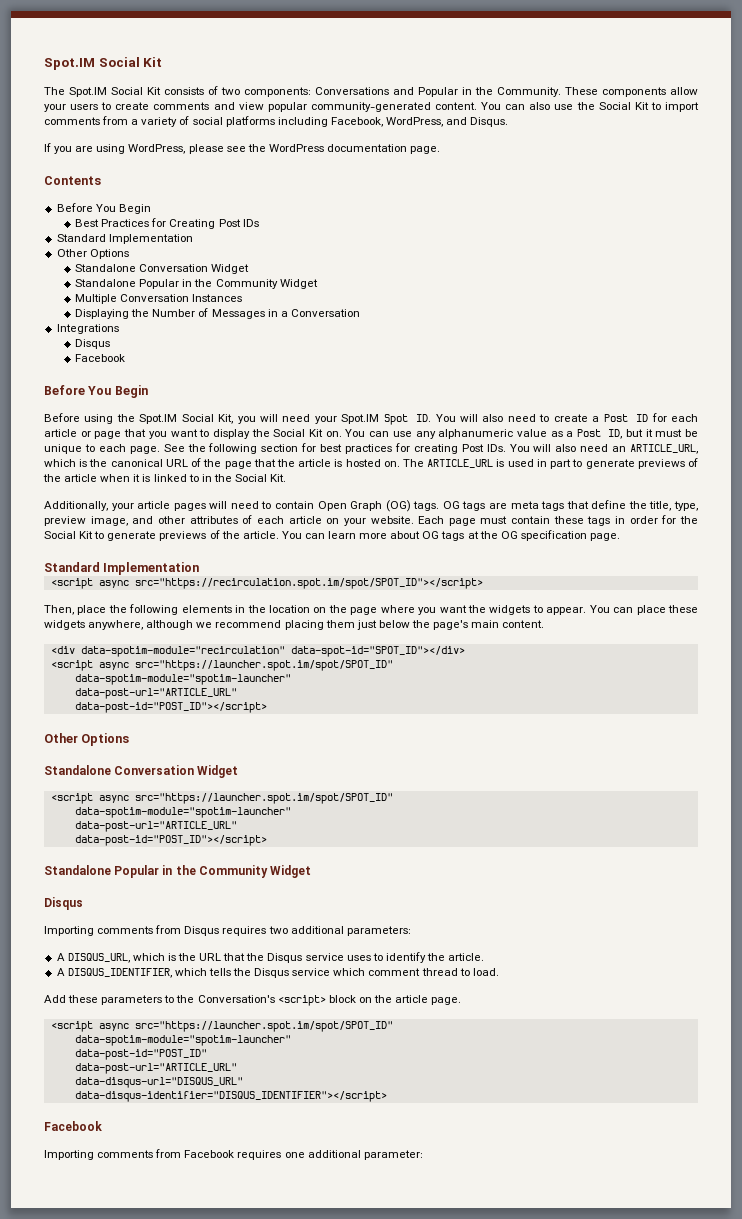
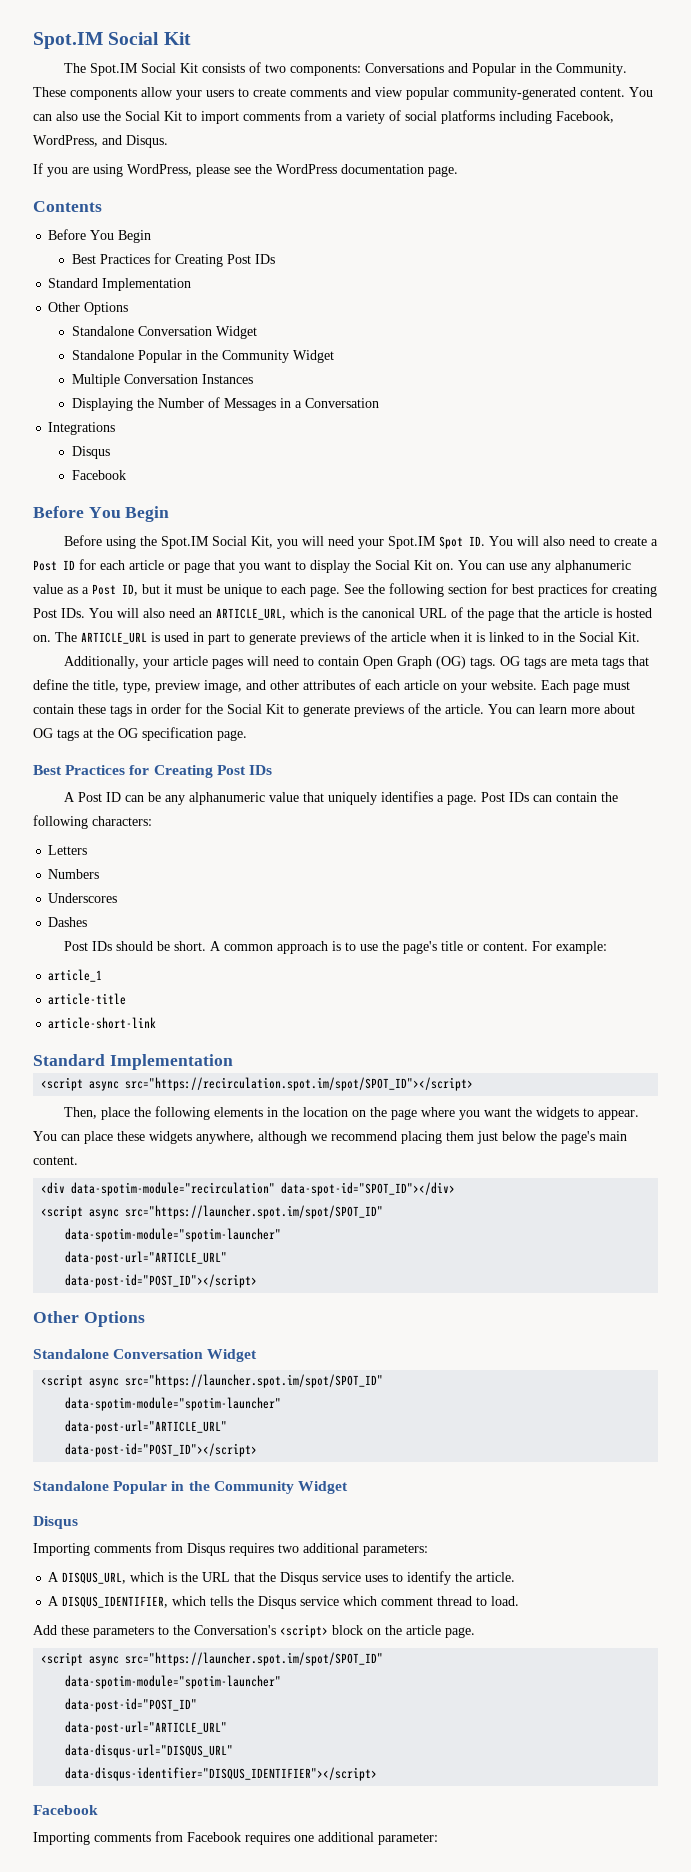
(620, 537) none -> [33,765,272,778] [64,791,619,805] [33,815,152,829] [48,845,88,855] [48,869,100,879] [48,893,118,903] [48,917,88,927] [64,941,608,954] [48,969,103,982] [48,993,127,1005] [48,1017,157,1029] // Best Practices for Creating Post IDs // A Post ID can be any alphanumeric value that uniquely identifies a page. Post IDs can contain the following characters: // Letters // Numbers // Underscores // Dashes // Post IDs should be short. A common approach is to use the page's title or content. For example: // article_1 // article-title // article-short-link

